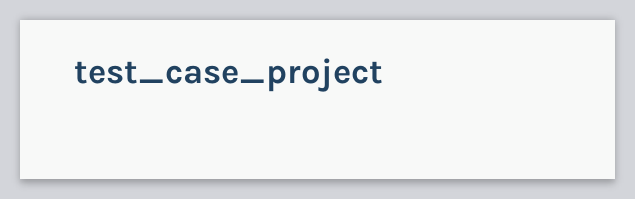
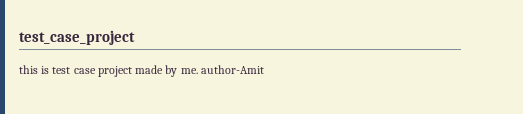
(383, 75) none -> [19,65,264,77] // this is test case project made by me. author-Amit

